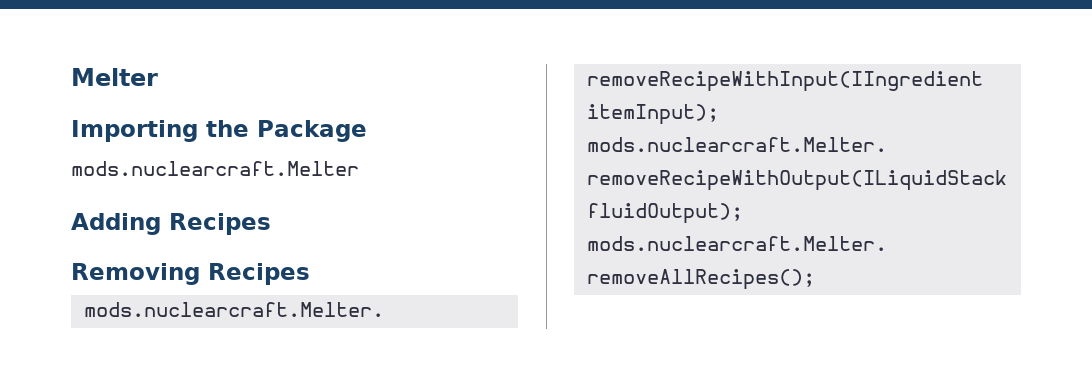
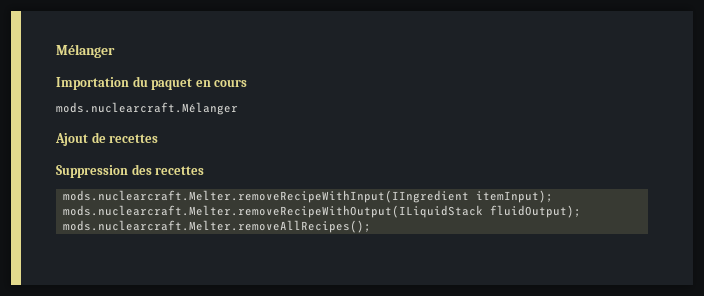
[71,68,158,86] [71,120,367,142] [71,161,359,176] [71,213,271,235] [71,263,310,285] Melter // Importing the Package // mods.nuclearcraft.Melter // Adding Recipes // Removing Recipes -> [56,44,115,58] [56,76,248,90] [56,102,238,115] [55,132,159,146] [56,164,205,178] Mélanger // Importation du paquet en cours // mods.nuclearcraft.Mélanger // Ajout de recettes // Suppression des recettes

